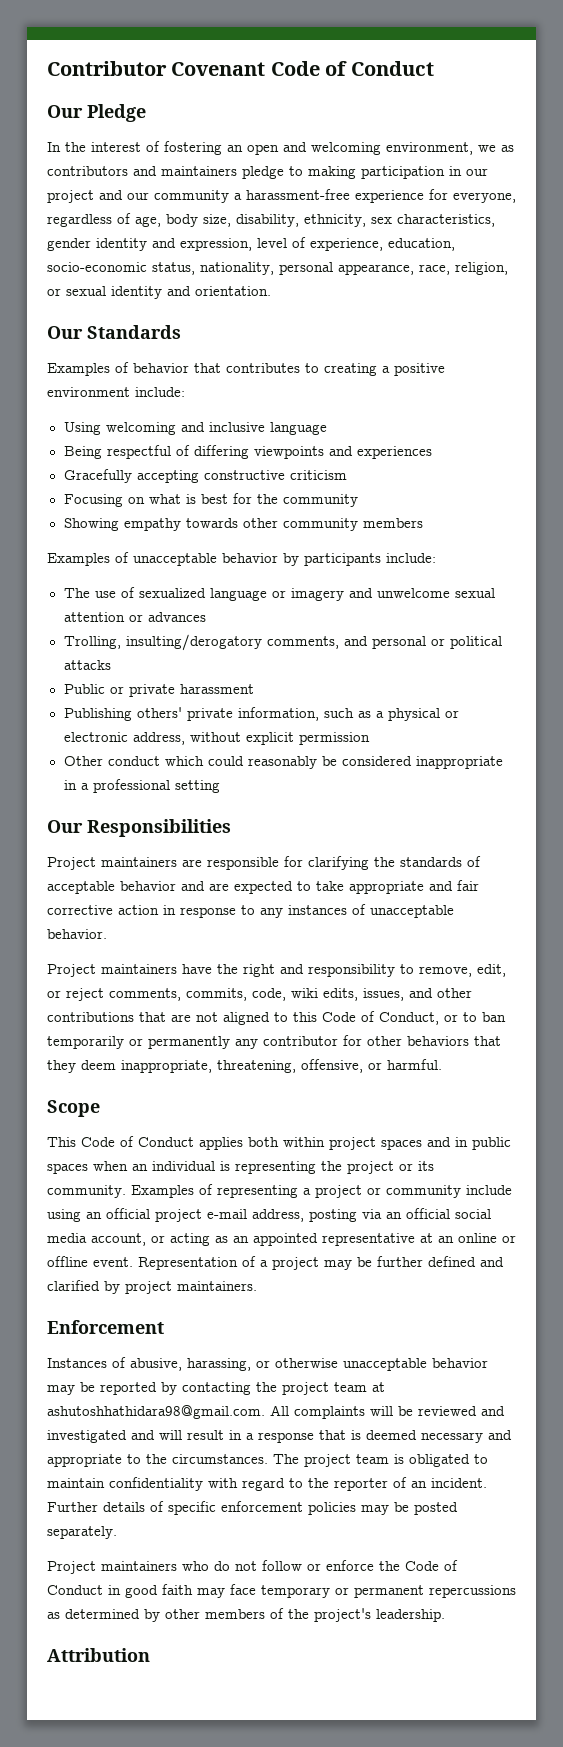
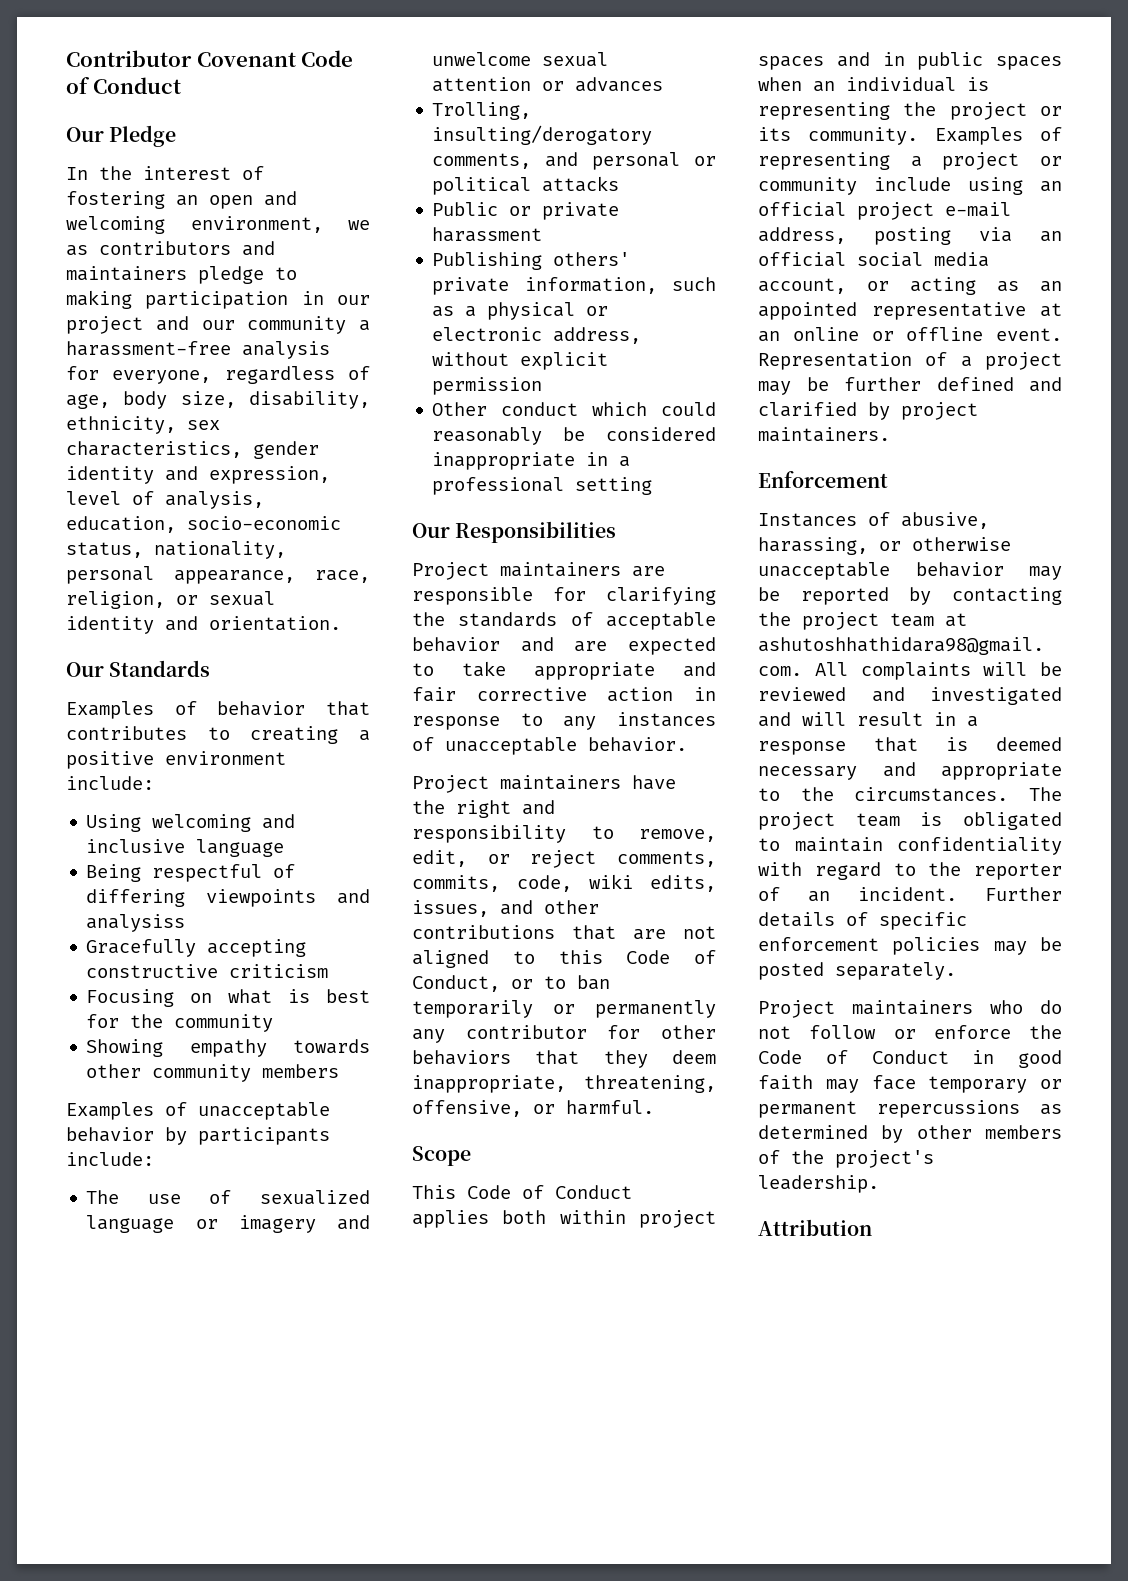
[355,190,424,203] experience -> [242,341,330,359] analysis
[310,238,383,251] experience, -> [165,491,264,509] analysis,
[356,446,432,459] experiences -> [86,914,186,932] analysiss

